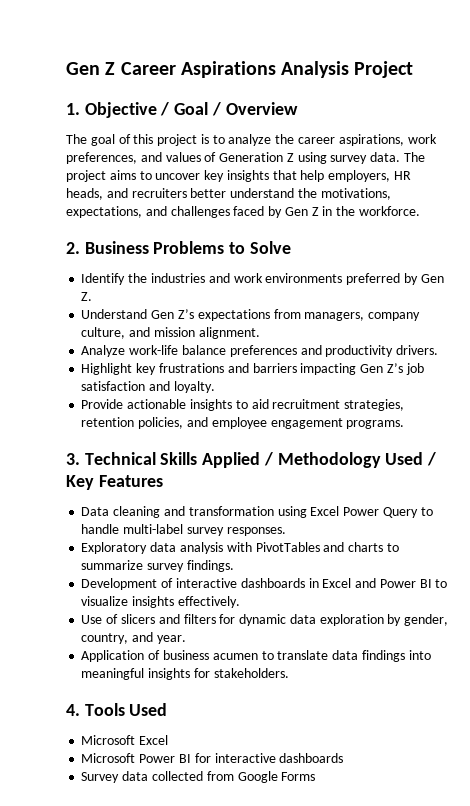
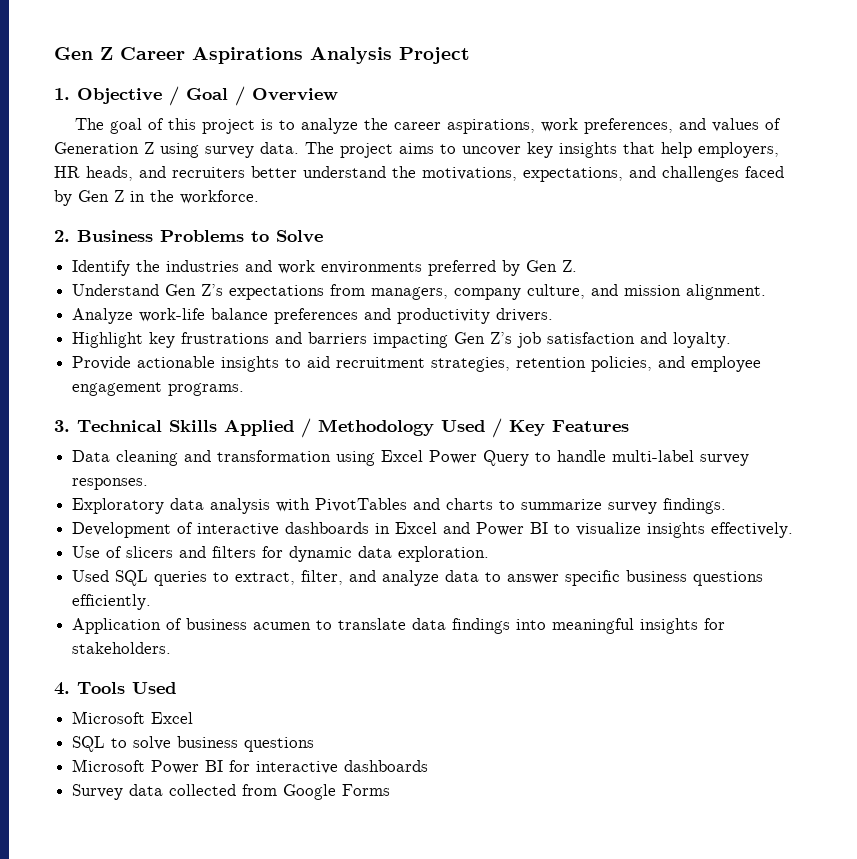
[319,614,449,626] [81,632,186,644] exploration by gender, country, and year. -> [398,546,490,562] [72,570,764,586] [72,594,152,610] exploration. // Used SQL queries to extract, filter, and analyze data to answer specific business questions efficiently.
(169, 740) none -> [72,736,315,752] // SQL to solve business questions

